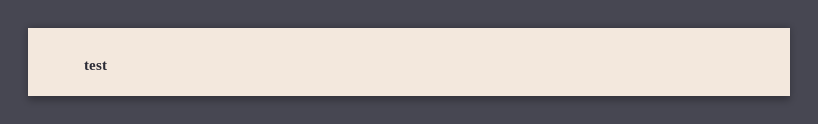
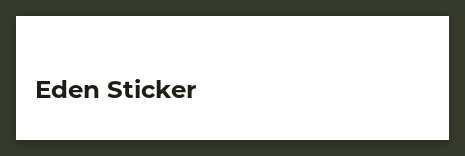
[84,61,107,70] test -> [35,79,197,98] Eden Sticker

